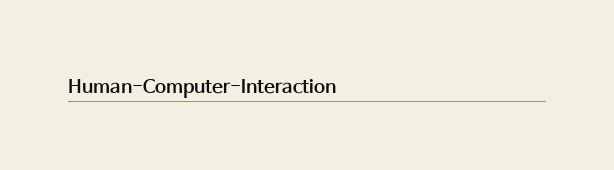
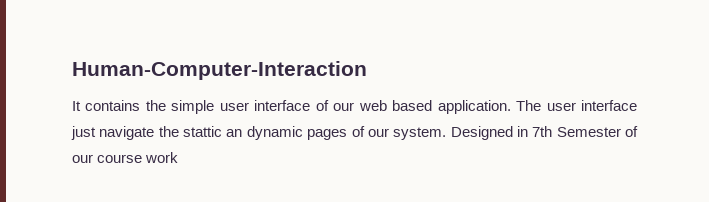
(336, 88) none -> [72,100,637,114] [71,126,639,140] [72,152,179,163] // It contains the simple user interface of our web based application. The user interface just navigate the stattic an dynamic pages of our system. Designed in 7th Semester of our course work

